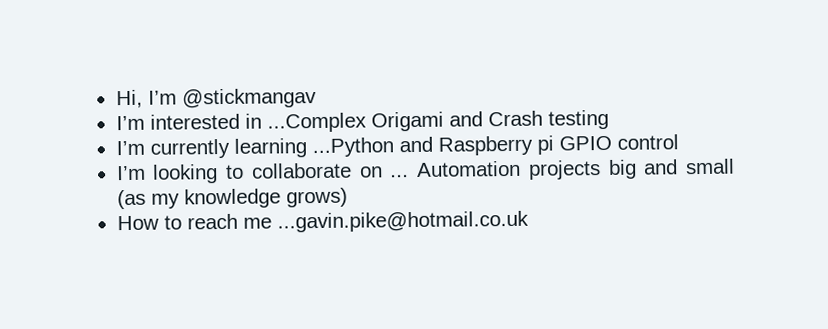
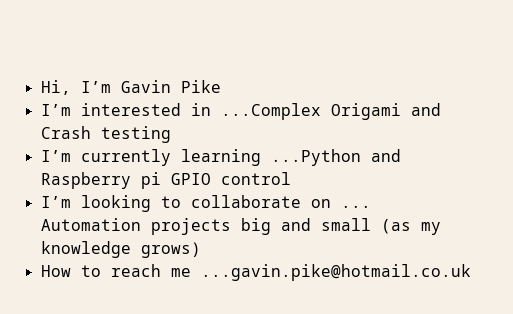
[181,88,317,109] @stickmangav -> [120,80,221,93] Gavin Pike

